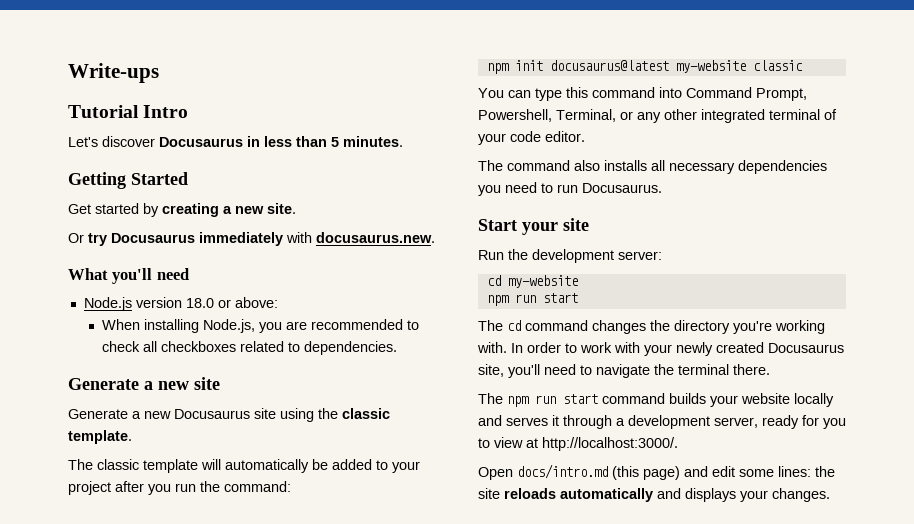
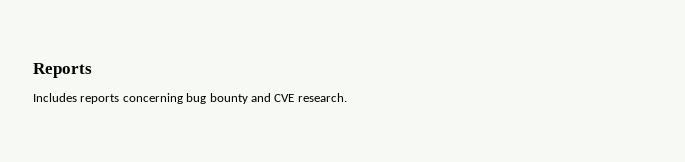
[68,63,159,83] [68,105,189,118] [68,136,403,147] [68,172,188,189] [68,203,296,217] [68,232,435,246] [68,268,189,284] [83,297,278,311] [101,319,419,333] [101,341,397,355] [68,377,220,390] [68,408,390,422] [68,430,132,444] [68,459,420,473] [68,481,291,495] [486,60,803,74] [478,87,807,101] [478,109,837,123] [478,131,585,145] [478,160,827,174] [478,182,662,196] [478,218,589,235] [478,249,662,263] [486,275,578,288] [486,293,578,306] [478,320,825,334] [477,342,844,356] [478,364,770,378] [478,393,834,407] [478,415,846,429] [478,437,678,451] [478,464,835,480] [478,488,830,502] Write-ups // Tutorial Intro // Let's discover Docusaurus in less than 5 minutes. // Getting Started // Get started by creating a new site. // Or try Docusaurus immediately with docusaurus.new. // What you'll need // Node.js version 18.0 or above: // When installing Node.js, you are recommended to check all checkboxes related to dependencies. // Generate a new site // Generate a new Docusaurus site using the classic template. // The classic template will automatically be added to your project after you run the command: // npm init docusaurus@latest my-website classic // You can type this command into Command Prompt, Powershell, Terminal, or any other integrated terminal of your code editor. // The command also installs all necessary dependencies you need to run Docusaurus. // Start your site // Run the development server: // cd my-website // npm run start // The cd command changes the directory you're working with. In order to work with your newly created Docusaurus site, you'll need to navigate the terminal there. // The npm run start command builds your website locally and serves it through a development server, ready for you to view at http://localhost:3000/. // Open docs/intro.md (this page) and edit some lines: the site reloads automatically and displays your changes. -> [33,63,92,78] [33,93,347,104] Reports // Includes reports concerning bug bounty and CVE research.

